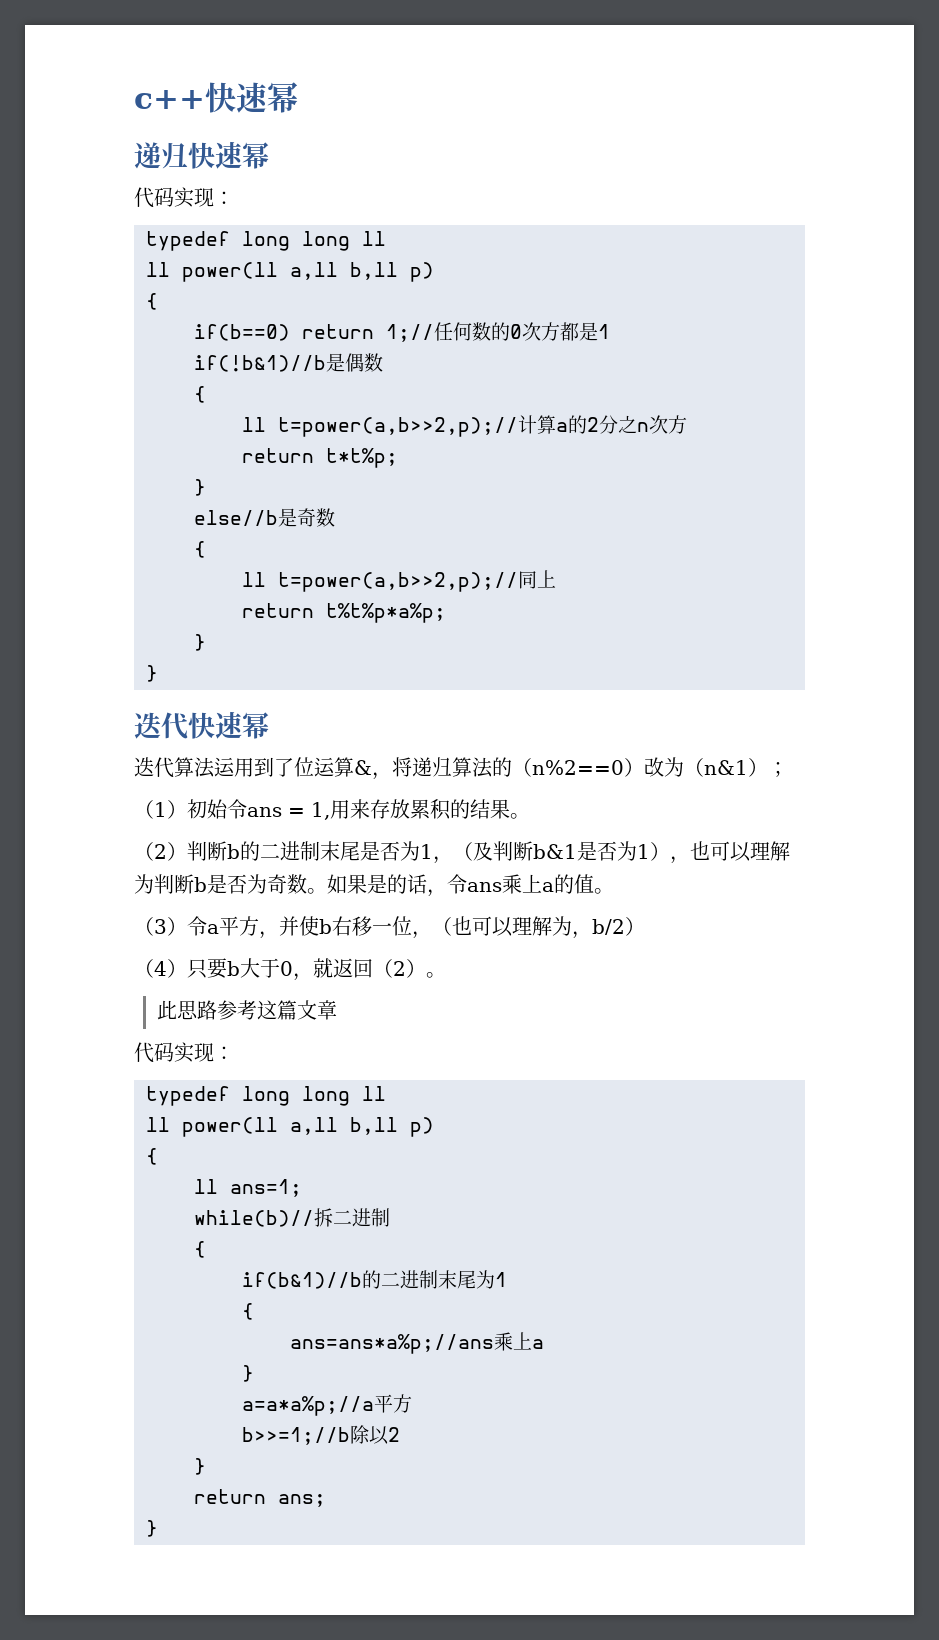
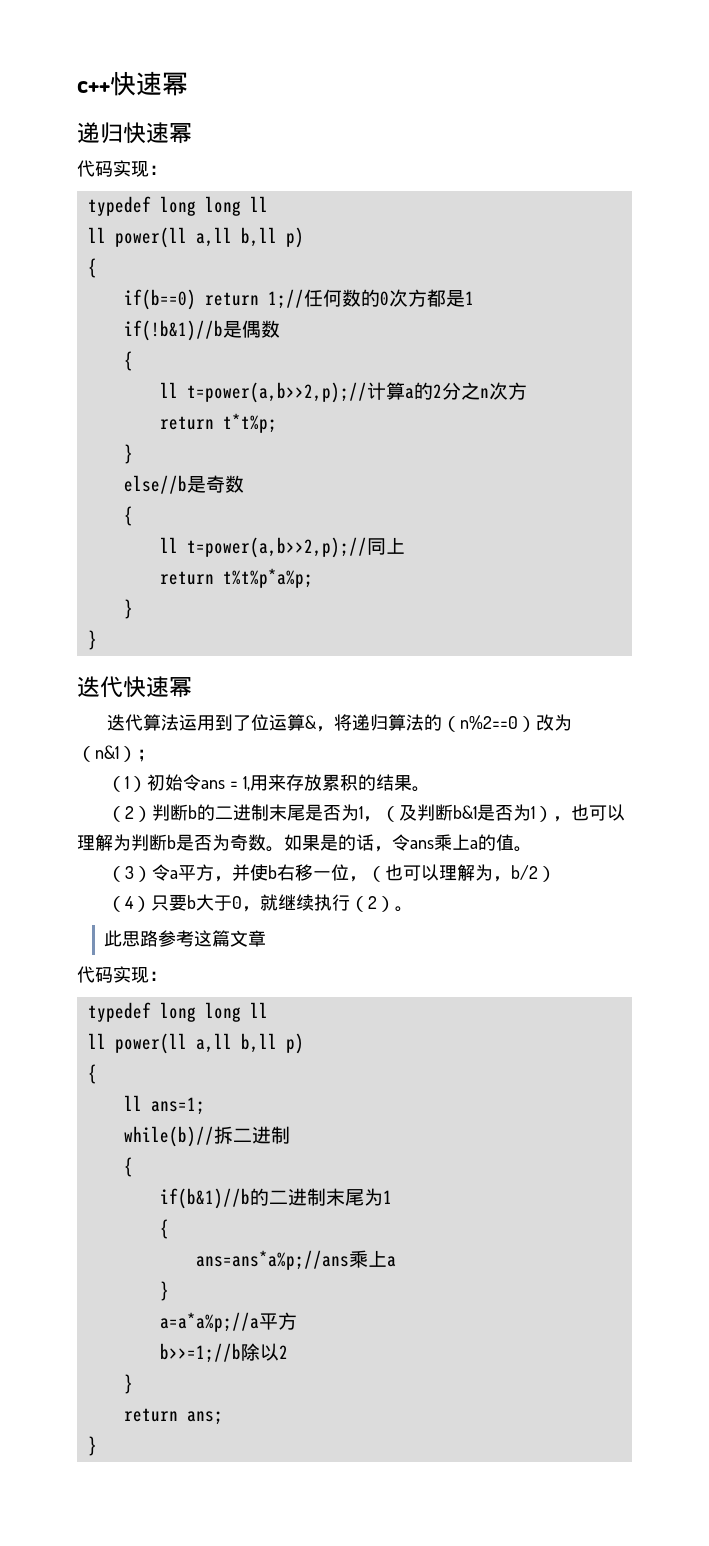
[333,958,373,978] 返回 -> [278,894,351,911] 继续执行

